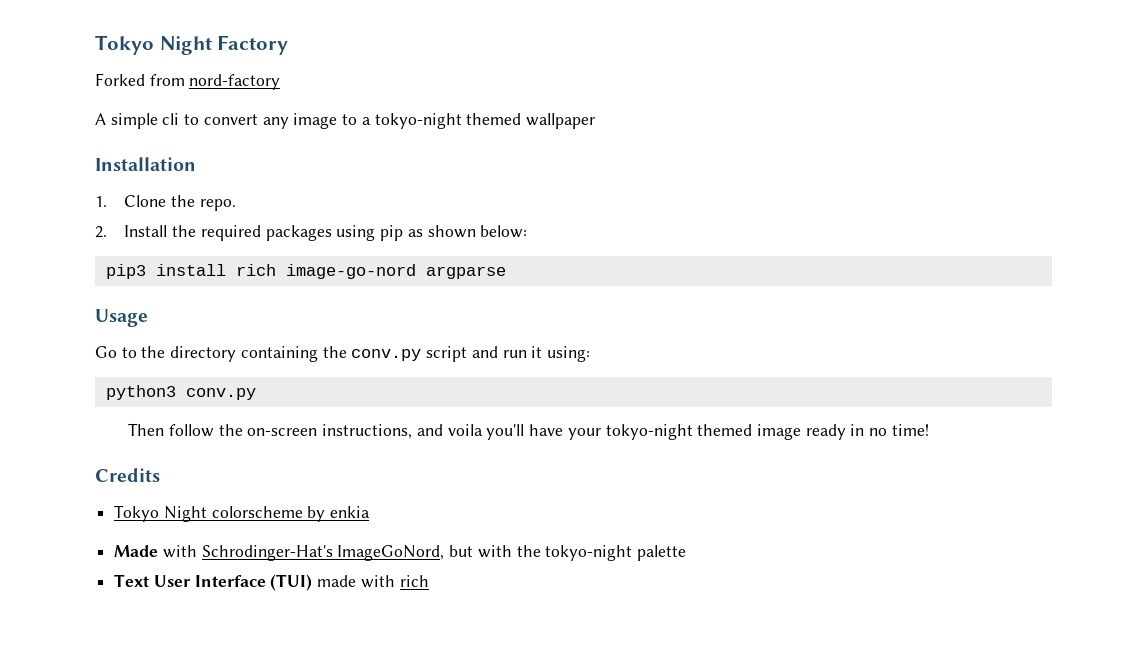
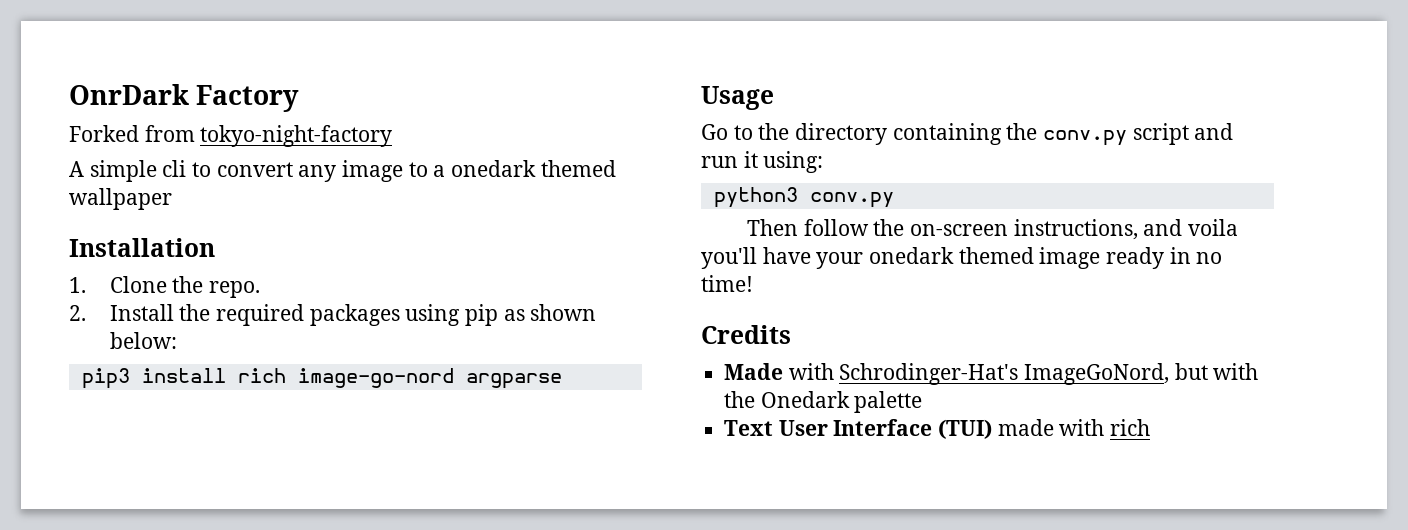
[95,35,212,55] Tokyo Night -> [69,84,189,105] OnrDark
[189,74,281,90] nord-factory -> [200,125,393,147] tokyo-night-factory
[374,113,462,129] tokyo-night -> [451,160,537,177] onedark
[605,424,693,440] tokyo-night -> [869,247,955,264] onedark
[114,505,371,522] // Tokyo Night colorscheme by enkia -> (791, 334) none
[545,545,633,561] tokyo-night -> [760,391,850,408] Onedark

